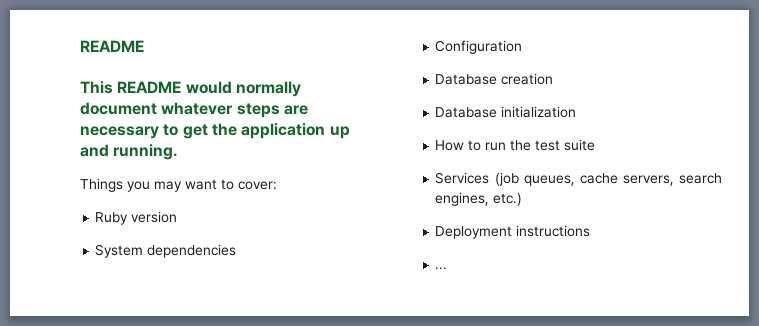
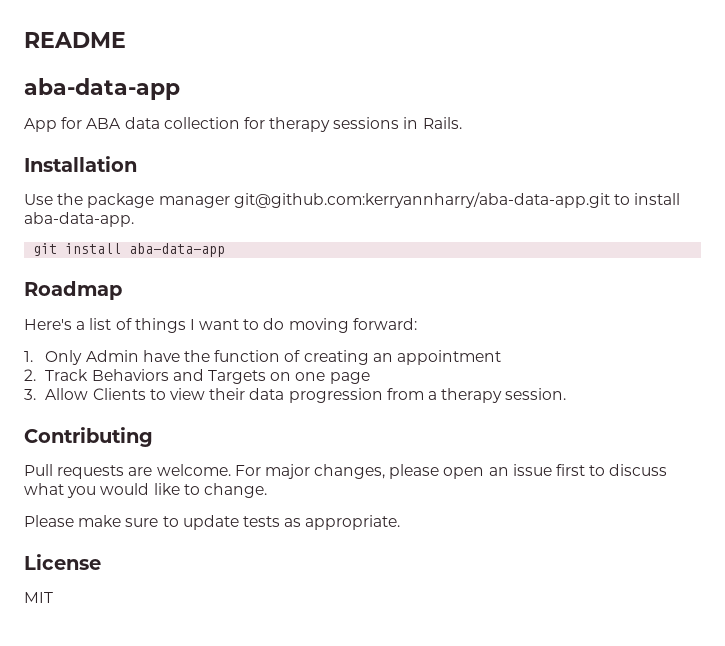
[80,81,301,97] [80,102,308,118] [80,123,350,139] [80,144,179,160] [80,178,277,192] [95,211,178,225] [95,244,237,258] [435,40,523,54] [435,73,554,85] [435,106,577,118] [435,139,596,151] [435,172,722,186] [435,192,523,206] [435,225,591,239] [435,267,448,270] This README would normally document whatever steps are necessary to get the application up and running. // Things you may want to cover: // Ruby version // System dependencies // Configuration // Database creation // Database initialization // How to run the test suite // Services (job queues, cache servers, search engines, etc.) // Deployment instructions // ... -> [24,78,180,100] [24,117,462,132] [24,156,137,172] [24,192,681,208] [24,212,134,227] [33,243,226,257] [24,281,122,300] [24,318,417,333] [24,350,501,365] [24,369,370,384] [24,388,567,403] [24,427,153,447] [24,464,668,479] [24,483,267,498] [24,515,401,530] [24,554,101,570] [24,592,53,603] aba-data-app // App for ABA data collection for therapy sessions in Rails. // Installation // Use the package manager git@github.com:kerryannharry/aba-data-app.git to install aba-data-app. // git install aba-data-app // Roadmap // Here's a list of things I want to do moving forward: // 1. Only Admin have the function of creating an appointment // 2. Track Behaviors and Targets on one page // 3. Allow Clients to view their data progression from a therapy session. // Contributing // Pull requests are welcome. For major changes, please open an issue first to discuss what you would like to change. // Please make sure to update tests as appropriate. // License // MIT

